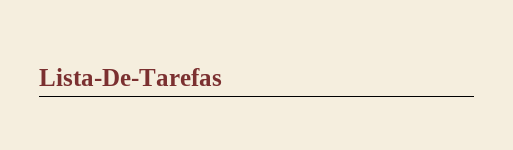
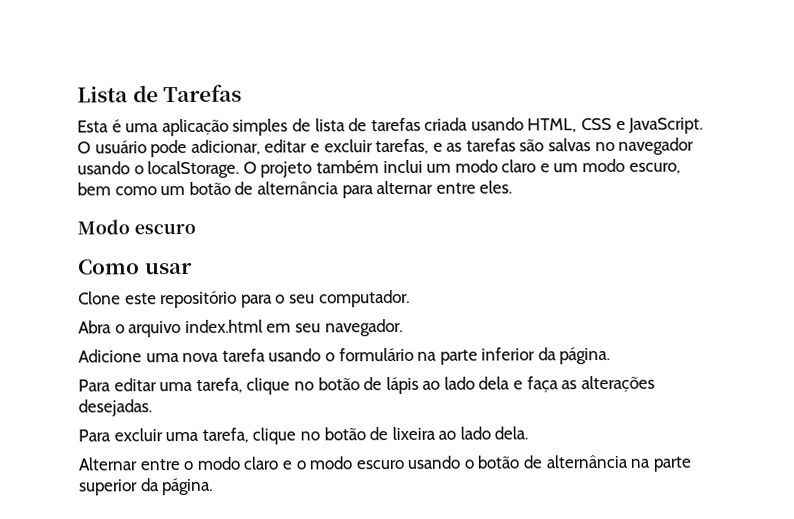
[39,68,222,86] Lista-De-Tarefas -> [77,84,243,103] [77,117,704,137] [77,137,695,158] [77,158,681,179] [77,180,513,199] [77,219,196,235] [77,259,193,275] [78,289,410,309] [78,318,403,338] [78,346,611,365] [78,375,655,395] [78,399,152,417] [78,426,529,445] [78,454,692,472] [79,477,214,496] Lista de Tarefas // Esta é uma aplicação simples de lista de tarefas criada usando HTML, CSS e JavaScript. O usuário pode adicionar, editar e excluir tarefas, e as tarefas são salvas no navegador usando o localStorage. O projeto também inclui um modo claro e um modo escuro, bem como um botão de alternância para alternar entre eles. // Modo escuro // Como usar // Clone este repositório para o seu computador. // Abra o arquivo index.html em seu navegador. // Adicione uma nova tarefa usando o formulário na parte inferior da página. // Para editar uma tarefa, clique no botão de lápis ao lado dela e faça as alterações desejadas. // Para excluir uma tarefa, clique no botão de lixeira ao lado dela. // Alternar entre o modo claro e o modo escuro usando o botão de alternância na parte superior da página.

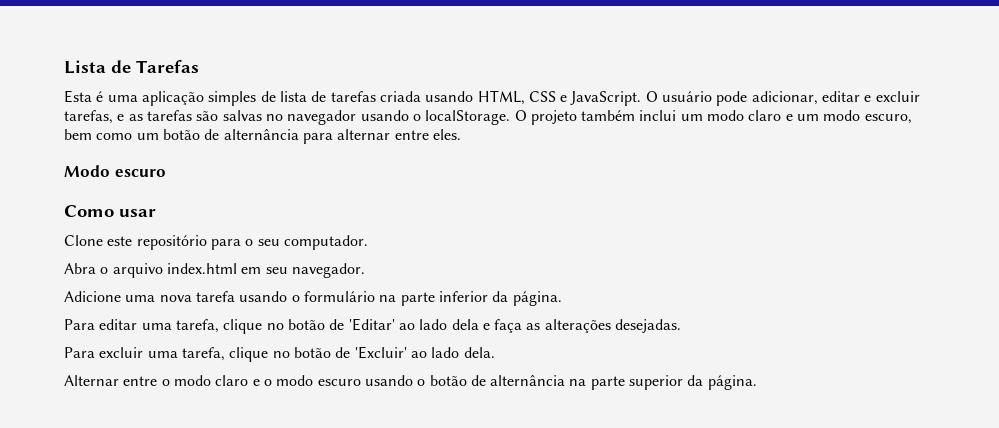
[385,376,419,395] lápis -> [348,318,395,331] 'Editar'
[391,426,436,441] lixeira -> [354,346,407,359] 'Excluir'

